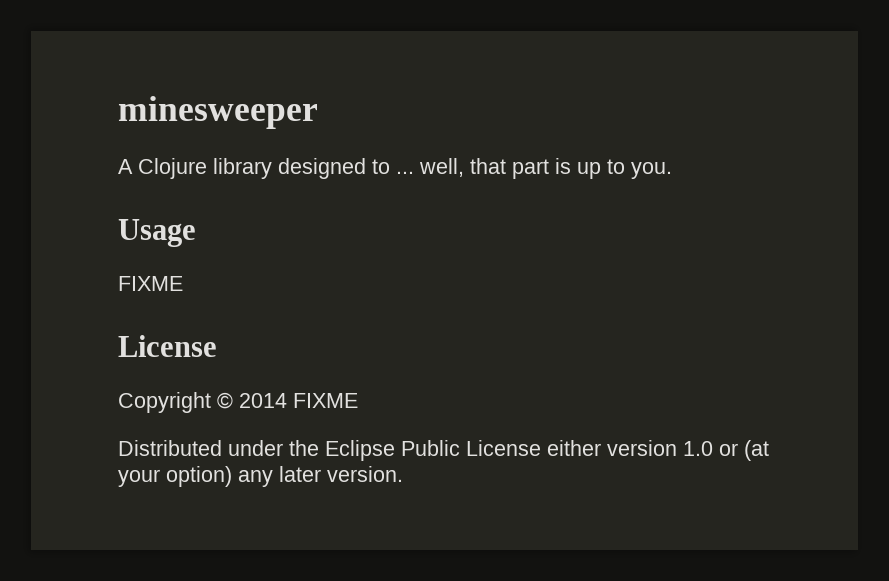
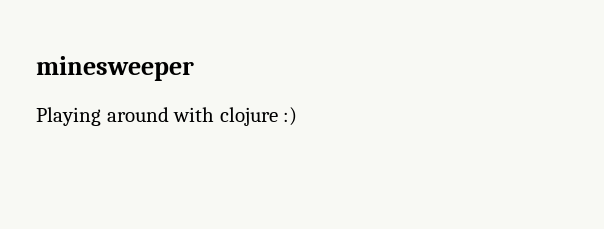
[118,158,672,179] [118,219,196,247] [118,276,183,291] [118,335,217,357] [118,392,358,413] [118,440,769,461] [118,466,403,487] A Clojure library designed to ... well, that part is up to you. // Usage // FIXME // License // Copyright © 2014 FIXME // Distributed under the Eclipse Public License either version 1.0 or (at your option) any later version. -> [36,107,298,126] Playing around with clojure :)

